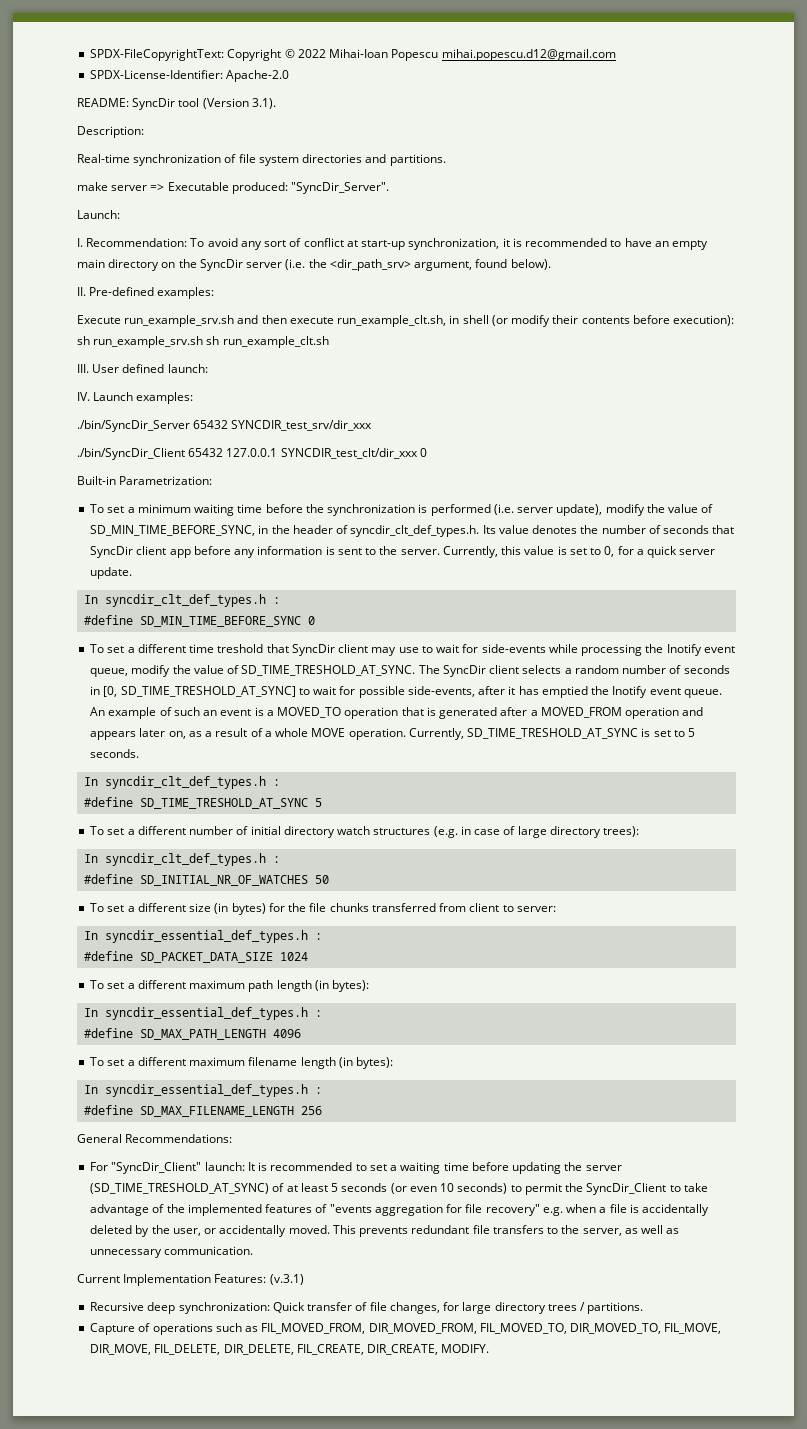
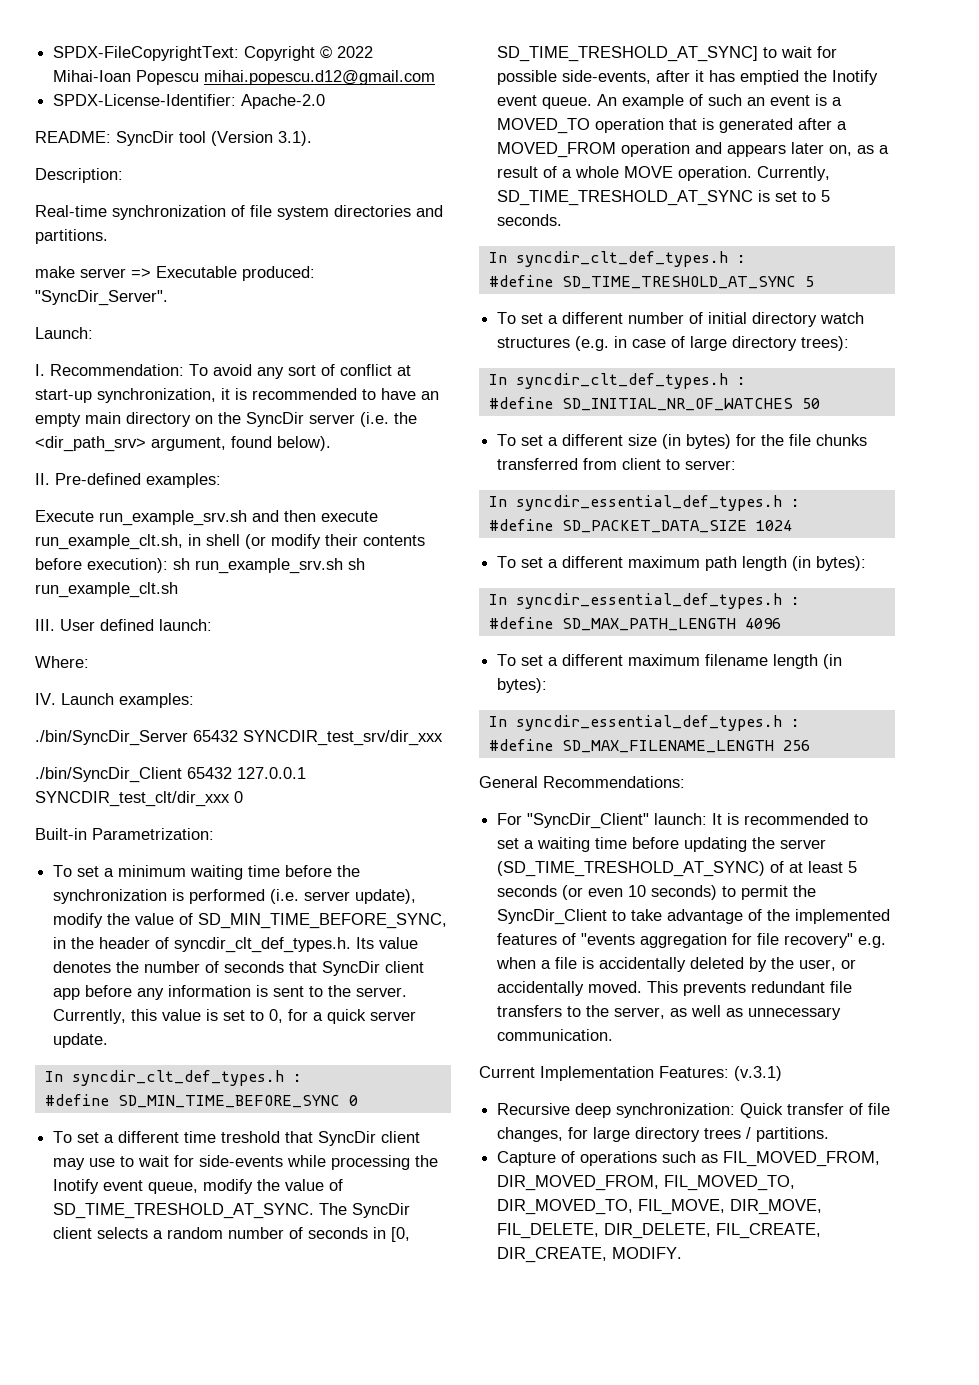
(208, 368) none -> [35,656,89,668] // Where:

